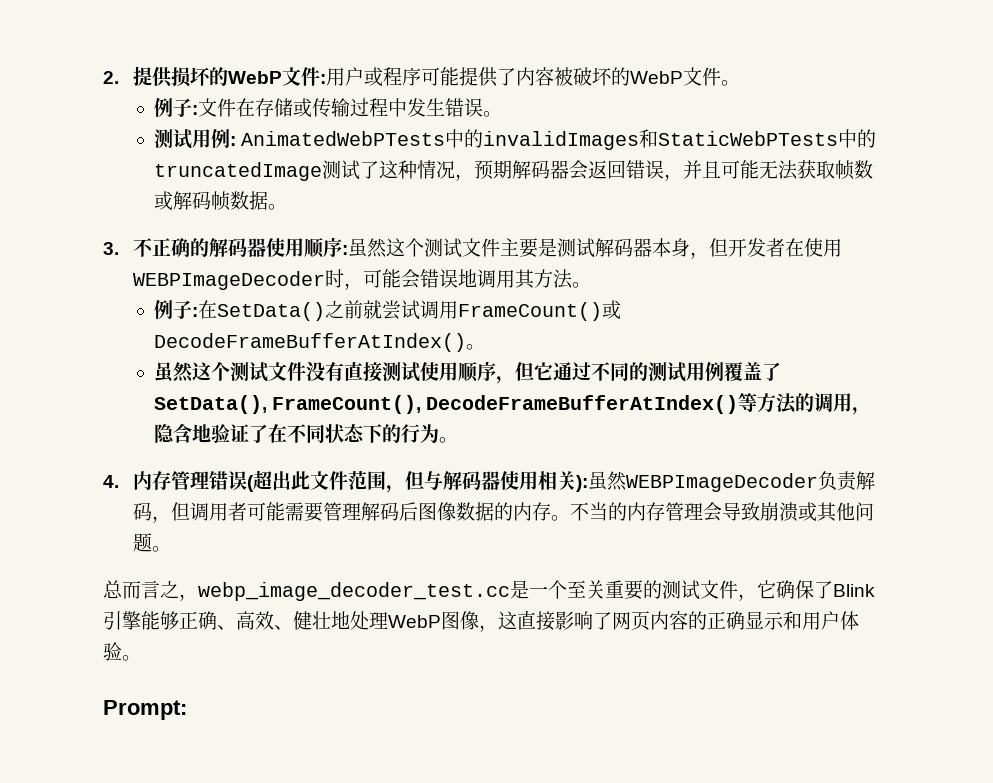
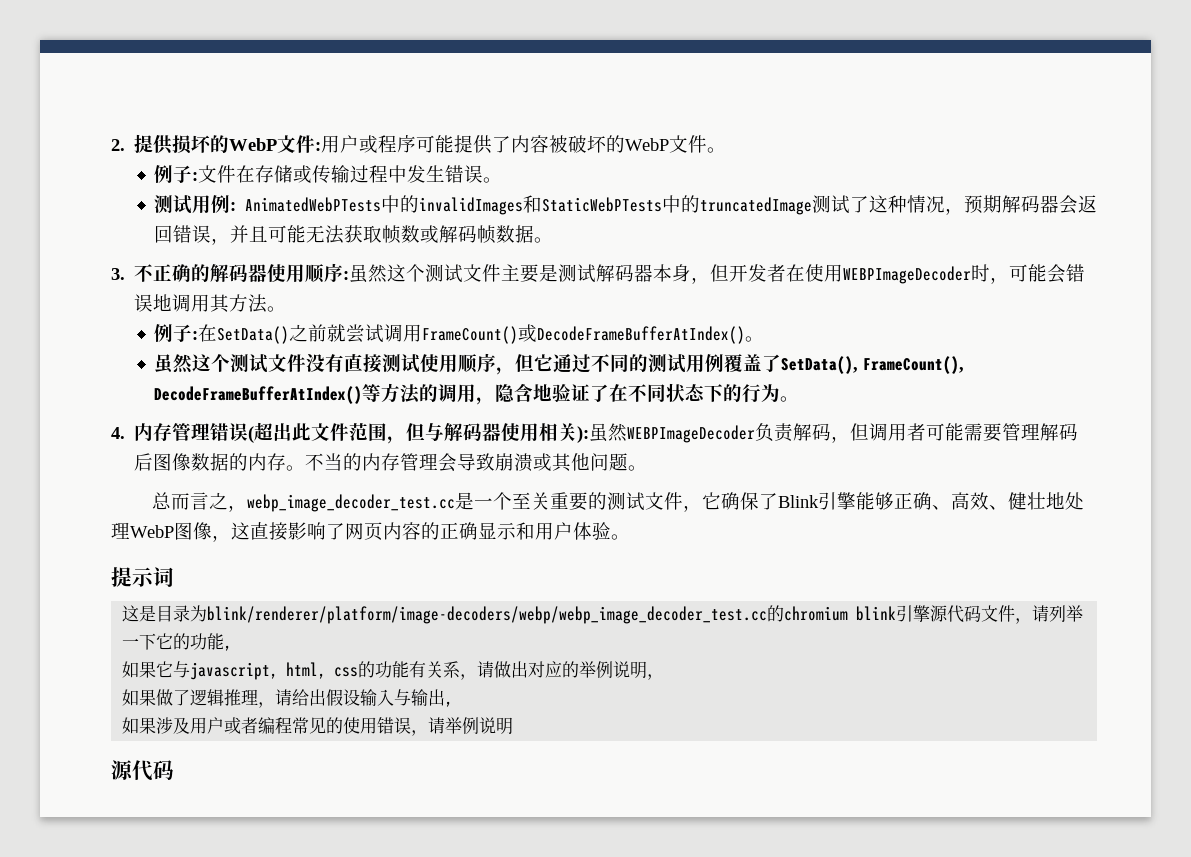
[103,700,187,720] Prompt: -> [111,567,174,587] [122,605,1084,624] [122,633,233,651] [122,661,665,680] [122,689,454,708] [122,717,514,736] [111,760,174,781] 提示词 // 这是目录为blink/renderer/platform/image-decoders/webp/webp_image_decoder_test.cc的chromium blink引擎源代码文件，请列举一下它的功能, // 如果它与javascript, html, css的功能有关系，请做出对应的举例说明， // 如果做了逻辑推理，请给出假设输入与输出, // 如果涉及用户或者编程常见的使用错误，请举例说明 // 源代码

